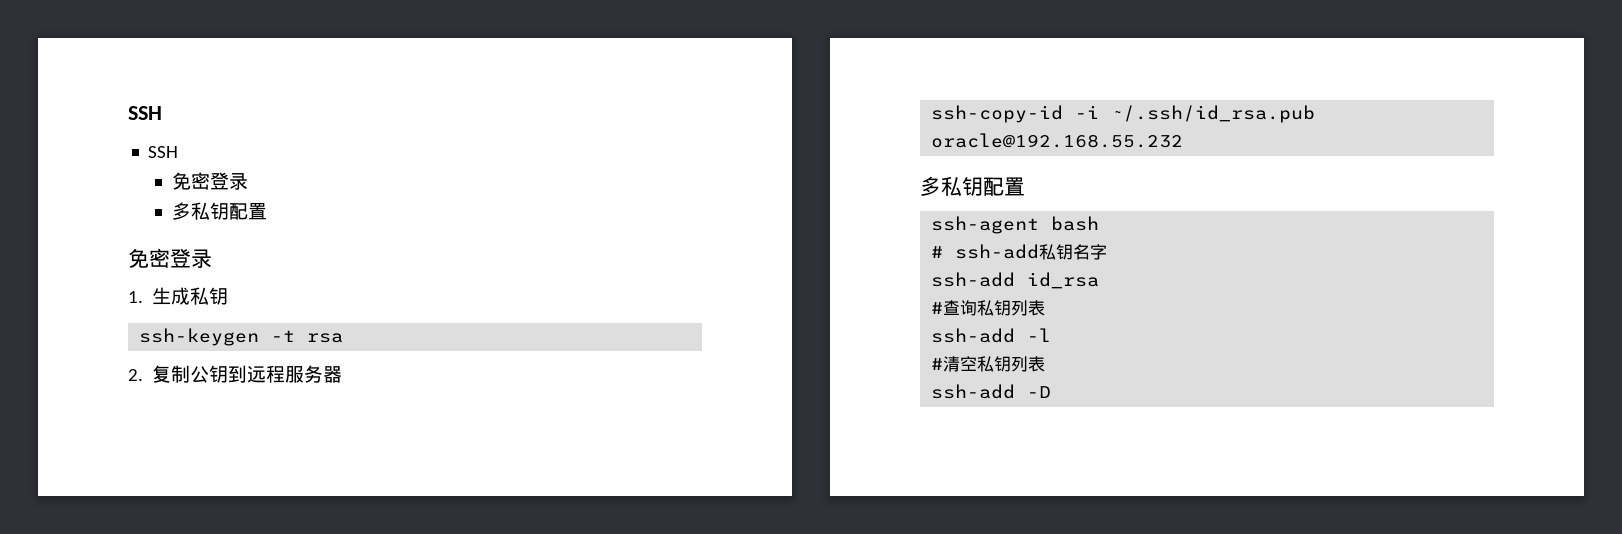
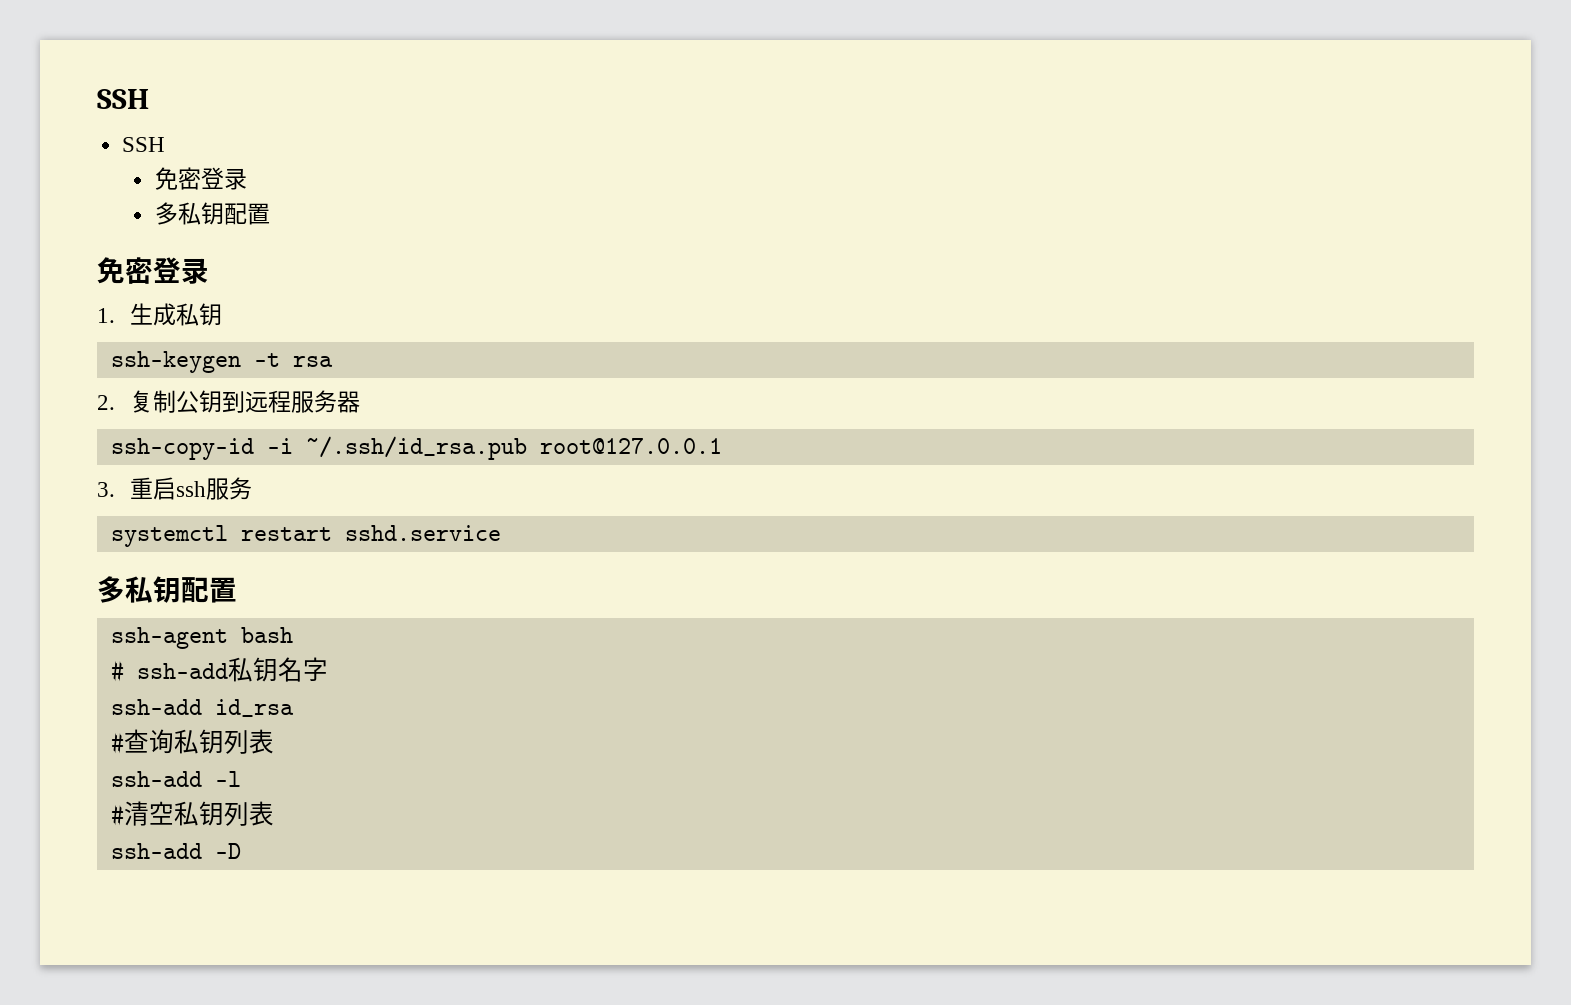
[931,133,1184,148] oracle@192.168.55.232 -> [539,438,722,454] [97,477,252,500] [110,525,501,547] root@127.0.0.1 // 3.重启ssh服务 // systemctl restart sshd.service

